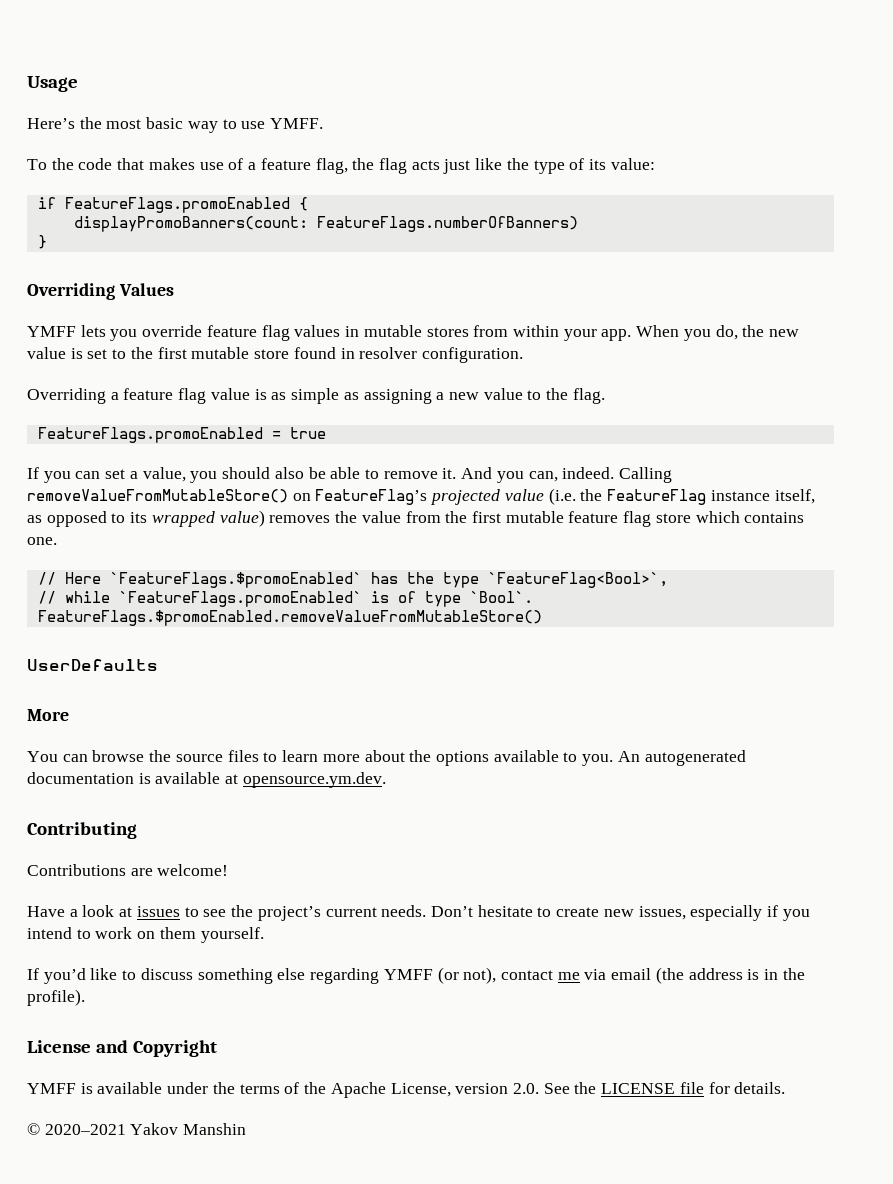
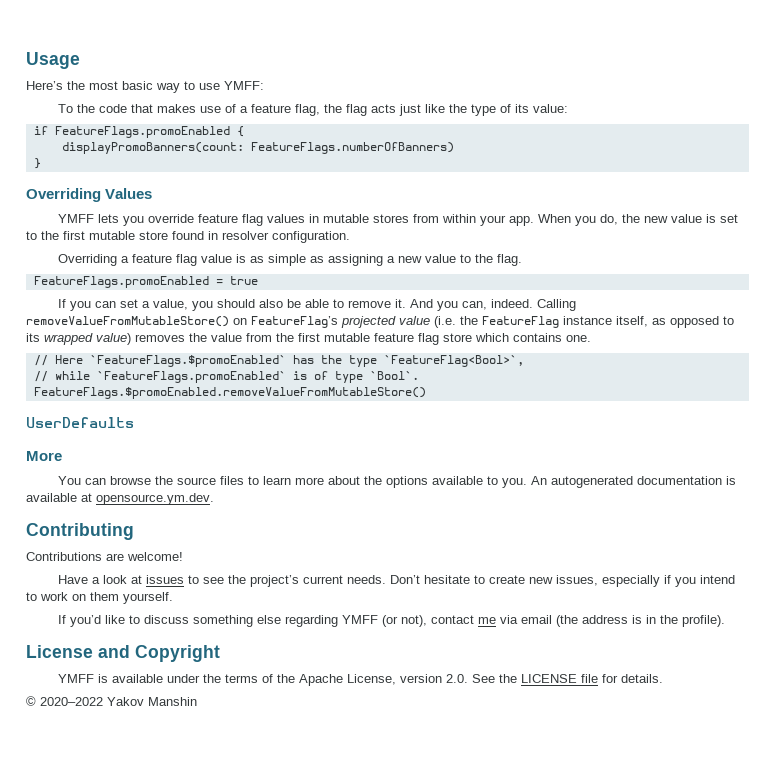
[270,118,324,129] YMFF. -> [224,81,264,90] YMFF:
[44,1124,126,1135] 2020–2021 -> [40,697,103,706] 2020–2022

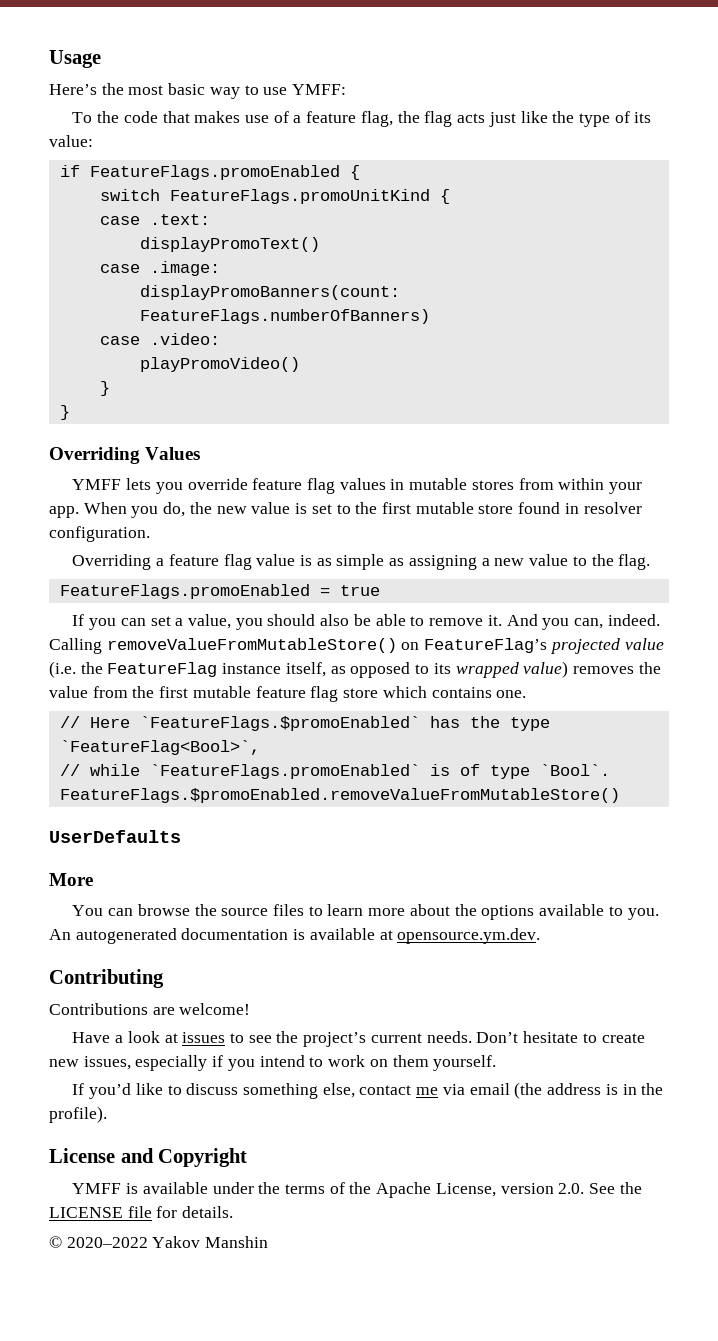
[61,142,454,154] displayPromoBanners(count: FeatureFlags.numberOfBanners) -> [99,189,450,204] [99,214,210,225] [139,237,320,252] [99,261,220,276] [139,285,400,300] [139,309,430,324] [99,333,220,345] [139,357,300,372] [99,381,110,396] switch FeatureFlags.promoUnitKind { // case .text: // displayPromoText() // case .image: // displayPromoBanners(count: FeatureFlags.numberOfBanners) // case .video: // playPromoVideo() // }
[256,615,427,627] else regarding YMFF (or not), -> [322,1083,355,1098] else,

